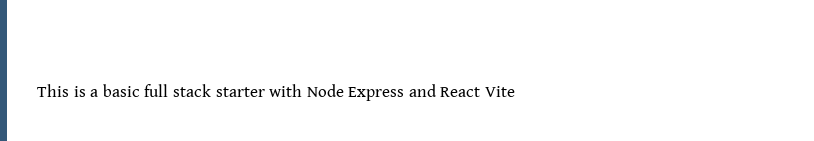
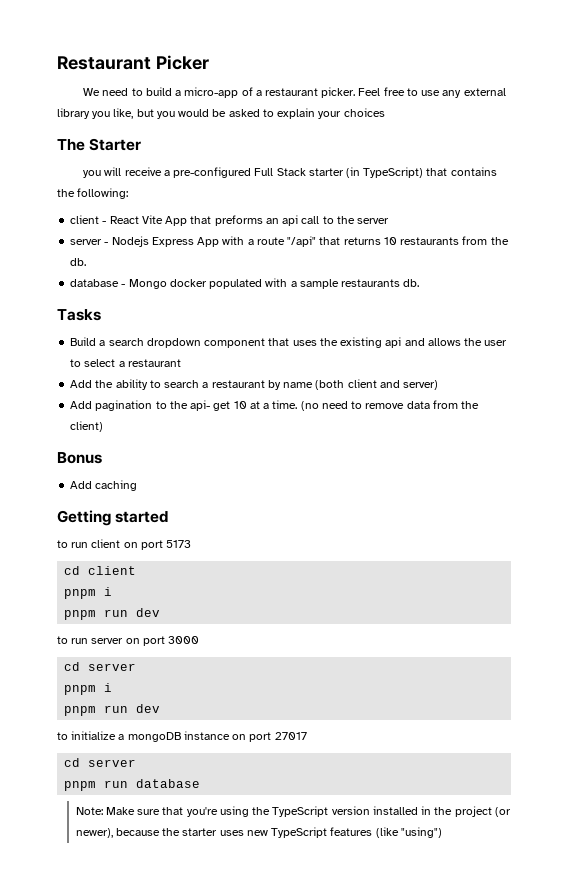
[37,84,516,101] This is a basic full stack starter with Node Express and React Vite -> [57,55,209,70] [83,87,506,98] [57,108,385,119] [57,138,142,151] [83,167,497,178] [57,188,129,199] [70,215,390,226] [70,236,509,247] [70,258,87,266] [70,278,420,289] [57,309,101,321] [70,337,508,348] [70,359,181,367] [70,379,439,390] [70,400,480,411] [70,421,104,432] [57,452,102,464] [70,480,138,491] [57,510,169,526] [57,539,192,550] [64,566,137,575] [64,587,113,599] [64,608,161,620] [57,636,200,646] [64,662,137,671] [64,683,113,695] [64,704,161,716] [57,731,307,742] [64,758,137,767] [64,779,201,791] [75,806,511,817] [75,827,442,838] Restaurant Picker // We need to build a micro-app of a restaurant picker. Feel free to use any external library you like, but you would be asked to explain your choices // The Starter // you will receive a pre-configured Full Stack starter (in TypeScript) that contains the following: // client - React Vite App that preforms an api call to the server // server - Nodejs Express App with a route "/api" that returns 10 restaurants from the db. // database - Mongo docker populated with a sample restaurants db. // Tasks // Build a search dropdown component that uses the existing api and allows the user to select a restaurant // Add the ability to search a restaurant by name (both client and server) // Add pagination to the api- get 10 at a time. (no need to remove data from the client) // Bonus // Add caching // Getting started // to run client on port 5173 // cd client // pnpm i // pnpm run dev // to run server on port 3000 // cd server // pnpm i // pnpm run dev // to initialize a mongoDB instance on port 27017 // cd server // pnpm run database // Note: Make sure that you're using the TypeScript version installed in the project (or newer), because the starter uses new TypeScript features (like "using")

